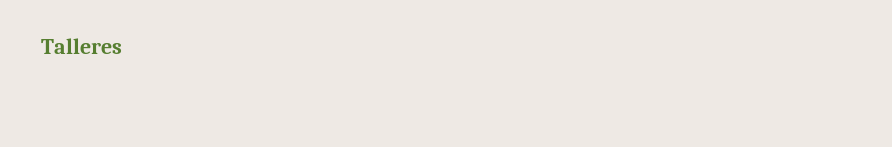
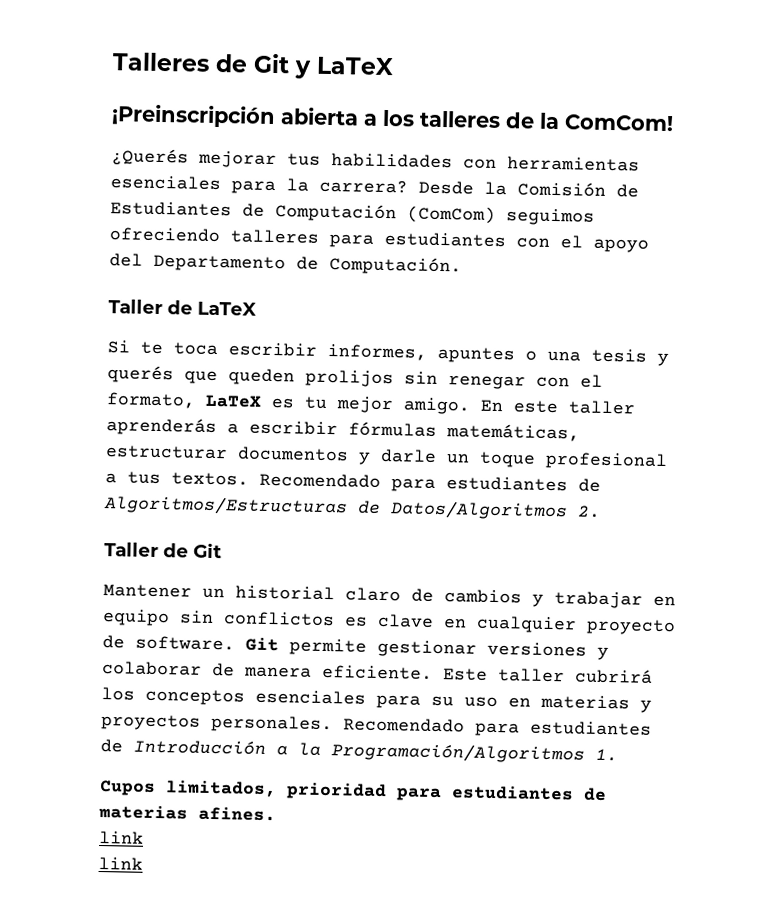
(122, 46) none -> [215,53,394,79] [111,104,674,132] [111,148,640,172] [110,175,639,198] [110,201,595,226] [109,227,649,253] [109,253,462,276] [108,299,257,316] [107,340,669,367] [107,365,603,390] [106,392,636,415] [106,417,580,442] [105,445,668,471] [105,471,601,492] [103,495,601,521] [104,542,222,559] [103,584,676,609] [102,609,676,636] [102,635,609,661] [102,661,653,684] [101,687,652,713] [101,714,652,737] [100,738,618,764] [99,780,607,802] [98,804,276,822] [99,831,144,844] [98,857,143,870] de Git y LaTeX // ¡Preinscripción abierta a los talleres de la ComCom! // ¿Querés mejorar tus habilidades con herramientas esenciales para la carrera? Desde la Comisión de Estudiantes de Computación (ComCom) seguimos ofreciendo talleres para estudiantes con el apoyo del Departamento de Computación. // Taller de LaTeX // Si te toca escribir informes, apuntes o una tesis y querés que queden prolijos sin renegar con el formato, LaTeX es tu mejor amigo. En este taller aprenderás a escribir fórmulas matemáticas, estructurar documentos y darle un toque profesional a tus textos. Recomendado para estudiantes de Algoritmos/Estructuras de Datos/Algoritmos 2. // Taller de Git // Mantener un historial claro de cambios y trabajar en equipo sin conflictos es clave en cualquier proyecto de software. Git permite gestionar versiones y colaborar de manera eficiente. Este taller cubrirá los conceptos esenciales para su uso en materias y proyectos personales. Recomendado para estudiantes de Introducción a la Programación/Algoritmos 1. // Cupos limitados, prioridad para estudiantes de materias afines. // link // link

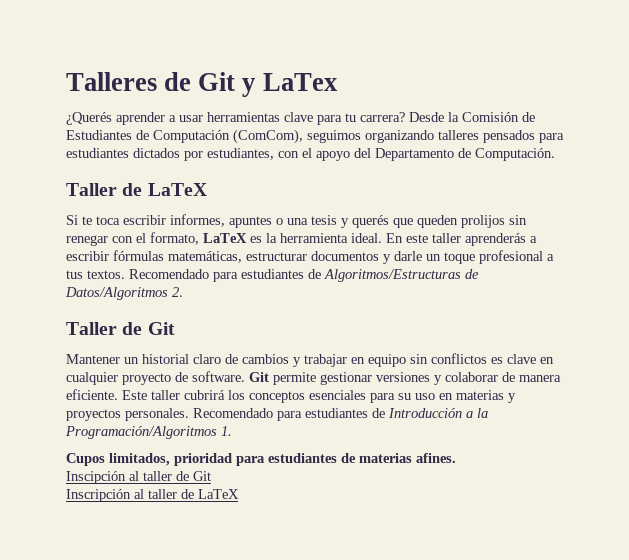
[316,56,394,76] [111,104,674,132] [111,148,640,172] [110,175,309,195] LaTeX // ¡Preinscripción abierta a los talleres de la ComCom! // ¿Querés mejorar tus habilidades con herramientas esenciales para la -> [262,73,338,91] [66,112,356,125] LaTex // ¿Querés aprender a usar herramientas clave para tu
[407,205,595,226] [109,227,506,248] (ComCom) seguimos ofreciendo talleres para estudiantes -> [233,129,564,144] [66,148,274,161] (ComCom), seguimos organizando talleres pensados para estudiantes dictados por estudiantes,
[304,396,471,415] tu mejor amigo. -> [266,233,382,243] la herramienta ideal.
[99,831,144,844] [98,857,143,870] link // link -> [66,471,211,484] [66,489,239,502] Inscipción al taller de Git // Inscripción al taller de LaTeX

